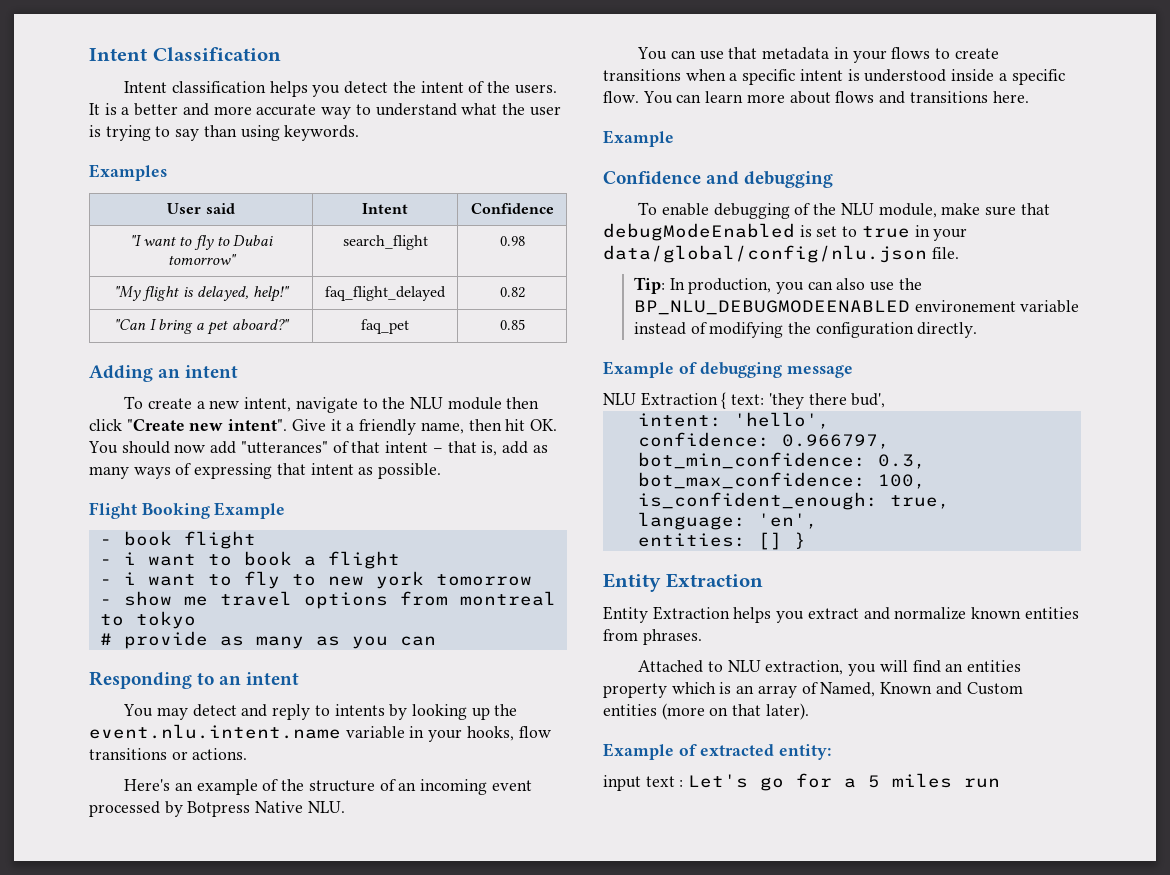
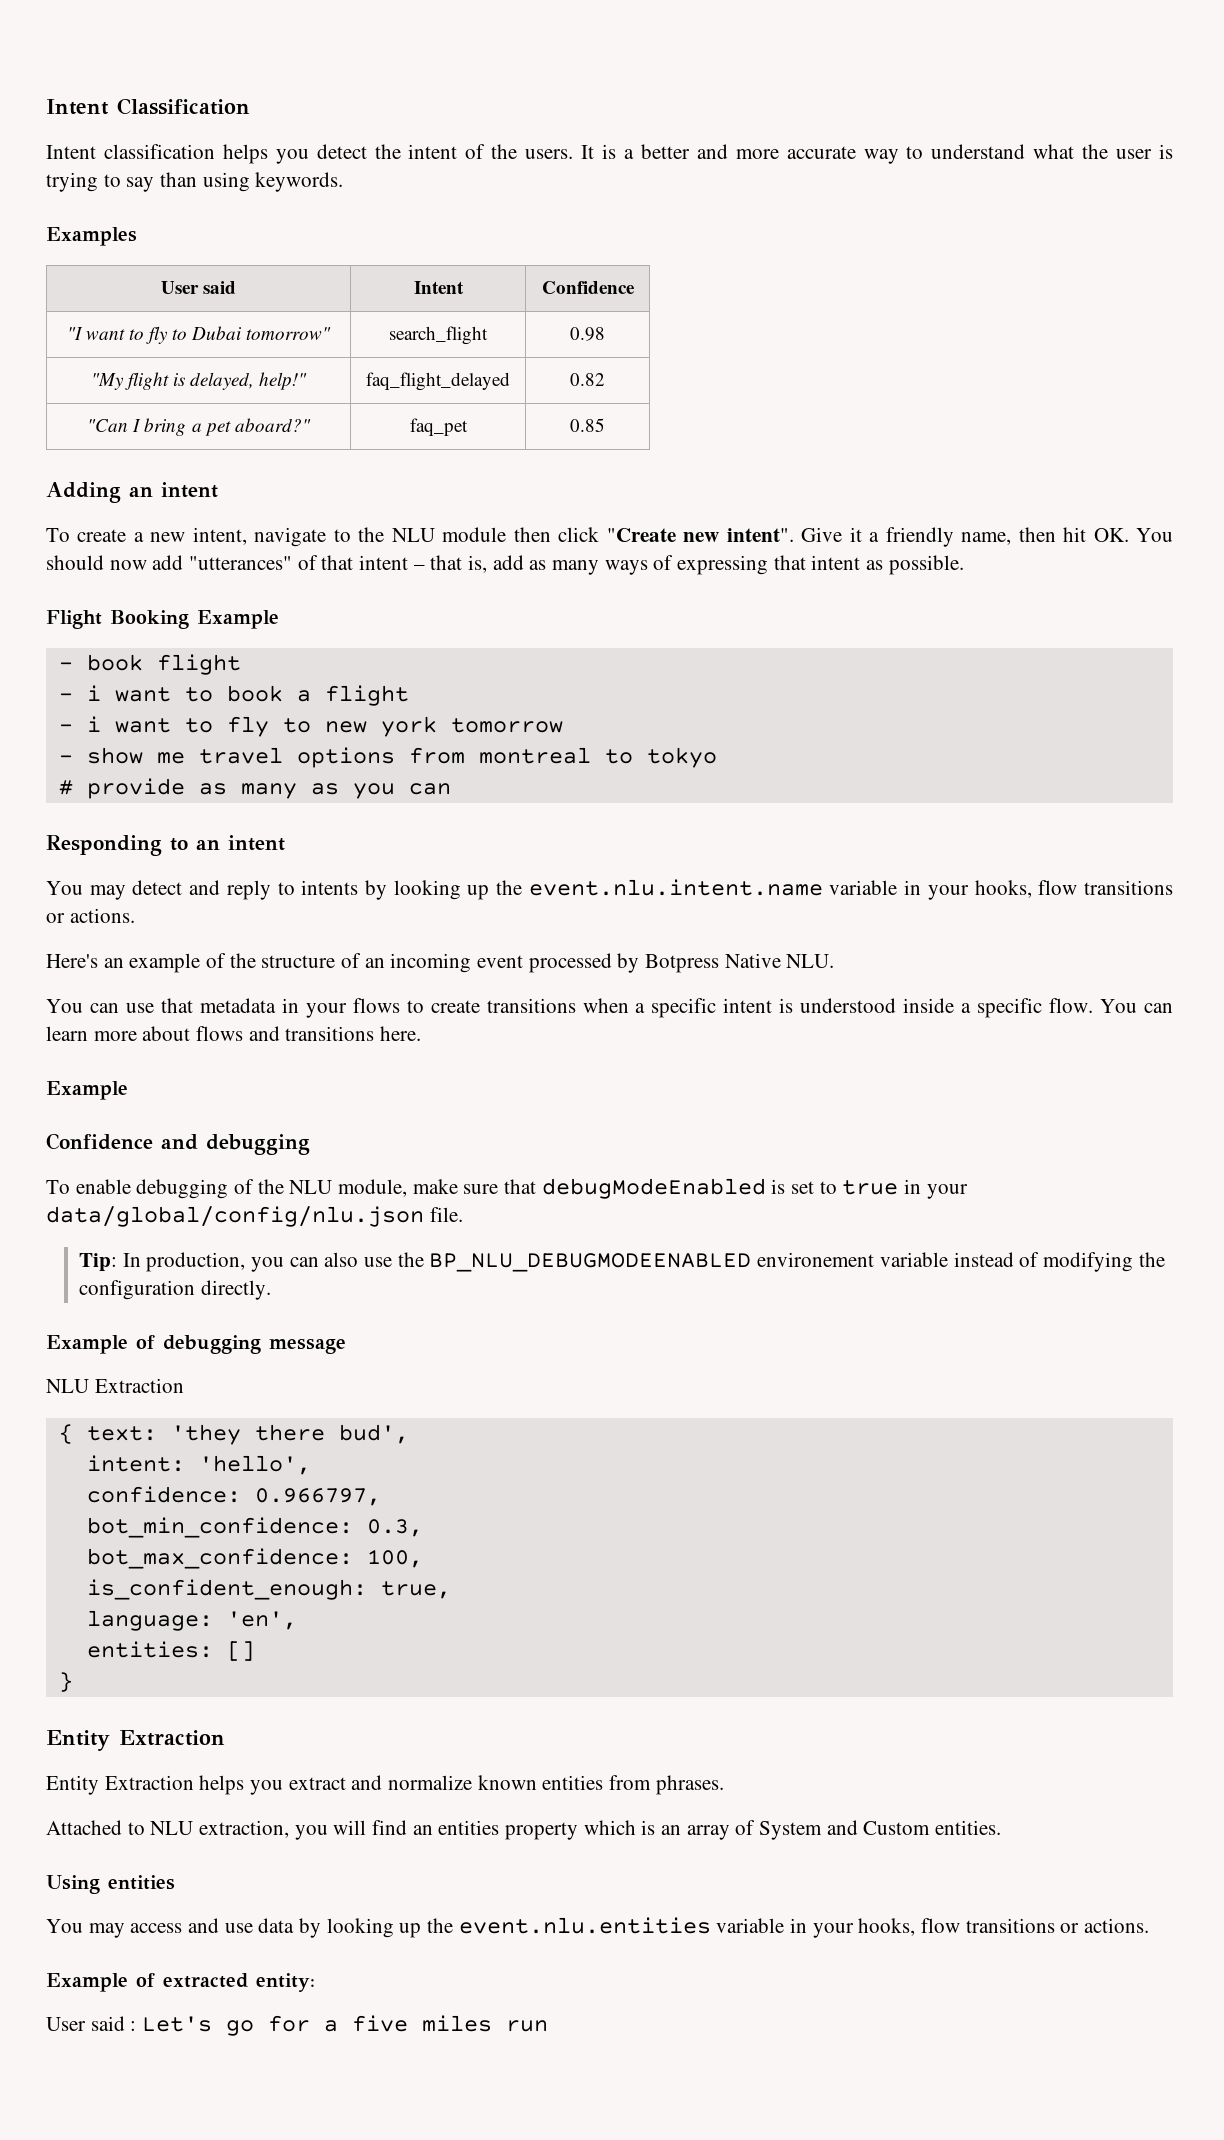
(718, 399) none -> (184, 1385) //
(782, 541) none -> (255, 1651) //
[820,682,1023,697] [603,703,809,720] Named, Known and Custom entities (more on that later). -> [759,1820,1002,1840] [46,1875,175,1894] [46,1917,1150,1938] System and Custom entities. // Using entities // You may access and use data by looking up the event.nlu.entities variable in your hooks, flow transitions or actions.
[603,775,675,791] input text -> [46,2016,125,2031] User said
[868,775,881,788] 5 -> [352,2015,409,2032] five

